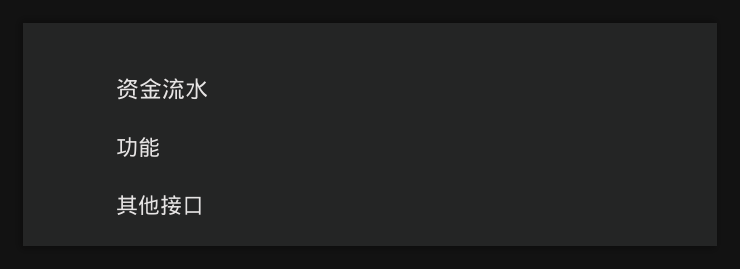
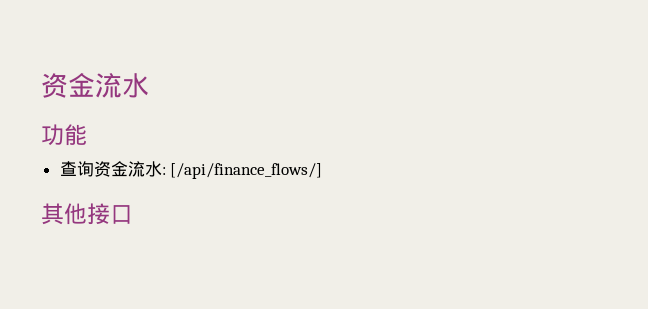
(160, 147) none -> [59,161,323,179] // 查询资金流水: [/api/finance_flows/]

